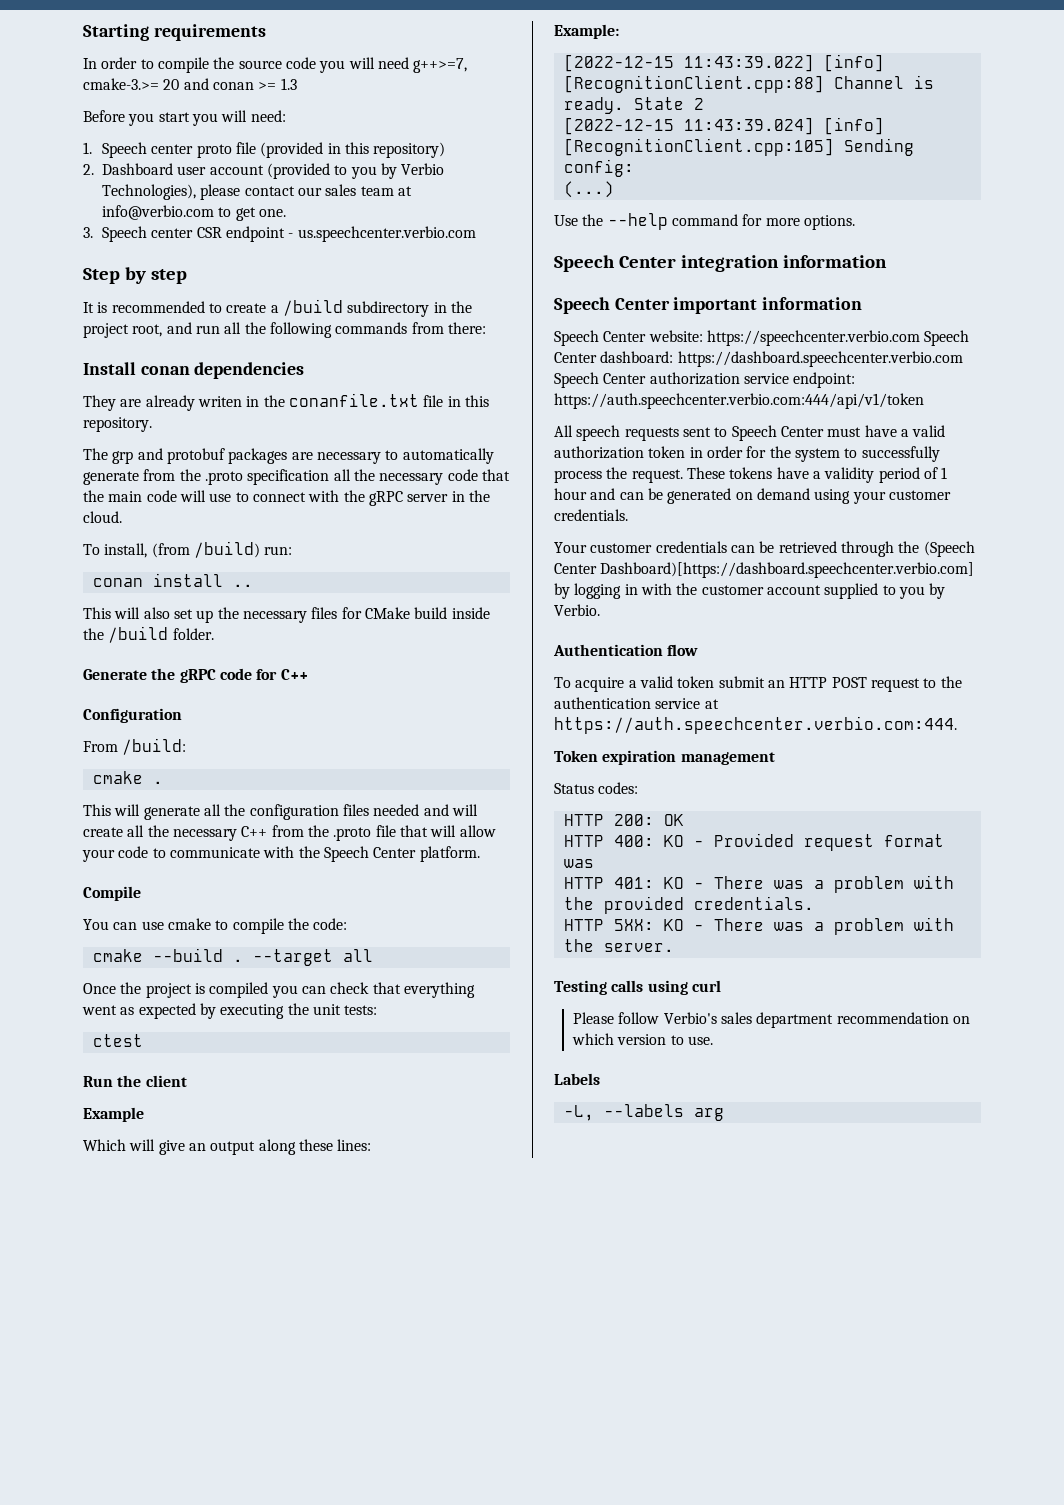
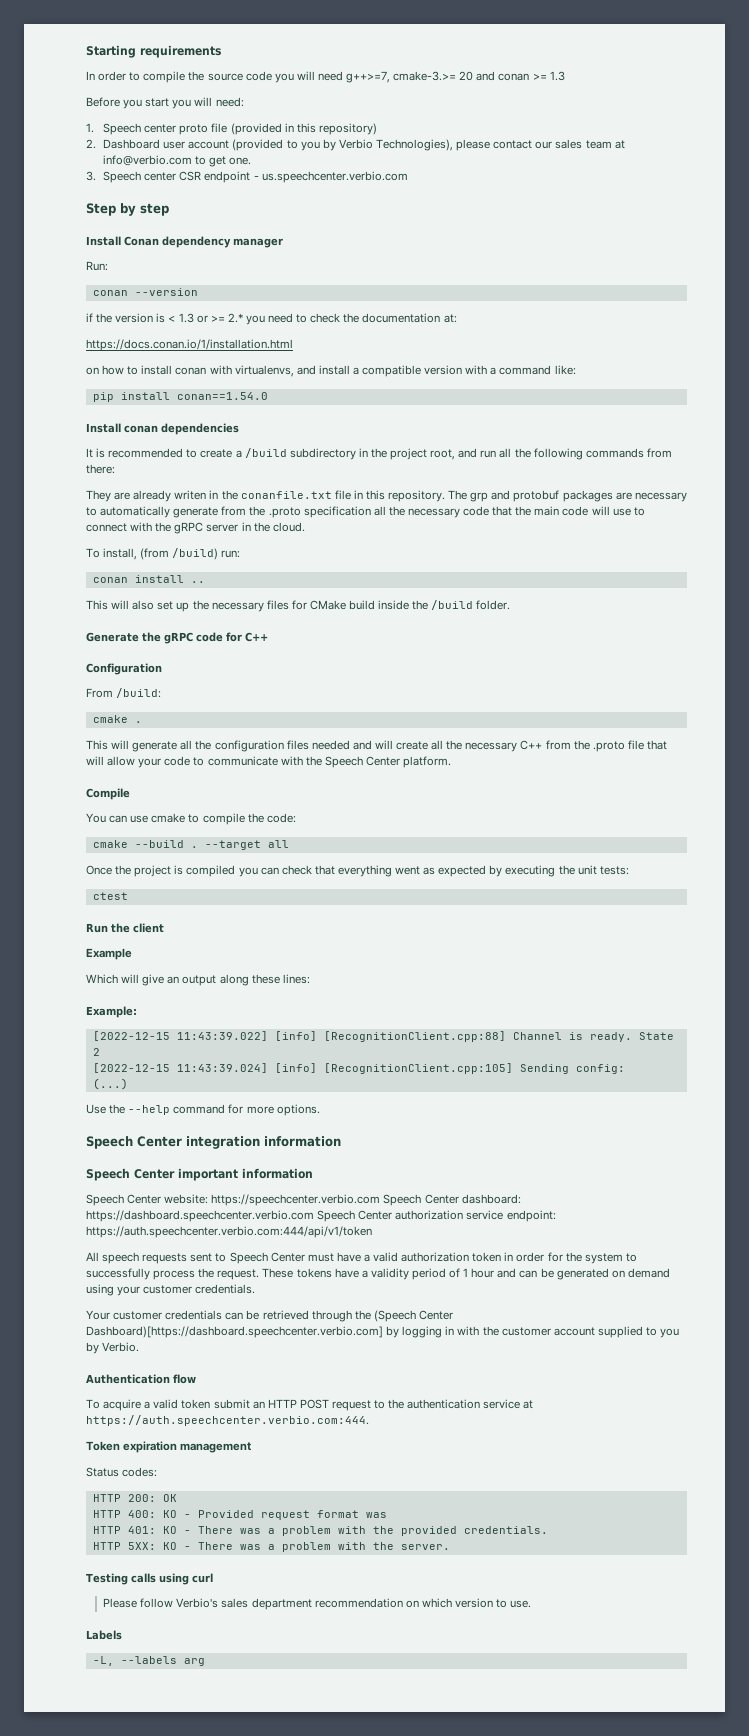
(187, 276) none -> [86,236,283,248] [86,261,108,271] [92,288,198,296] [86,313,457,325] [86,339,293,351] [86,365,576,377] [92,392,268,402] [86,423,239,435] // Install Conan dependency manager // Run: // conan --version // if the version is < 1.3 or >= 2.* you need to check the documentation at: // https://docs.conan.io/1/installation.html // on how to install conan with virtualenvs, and install a compatible version with a command like: // pip install conan==1.54.0 // Install conan dependencies
[83,362,305,379] // Install conan dependencies -> (115, 469) none
(152, 424) // -> (446, 496) none

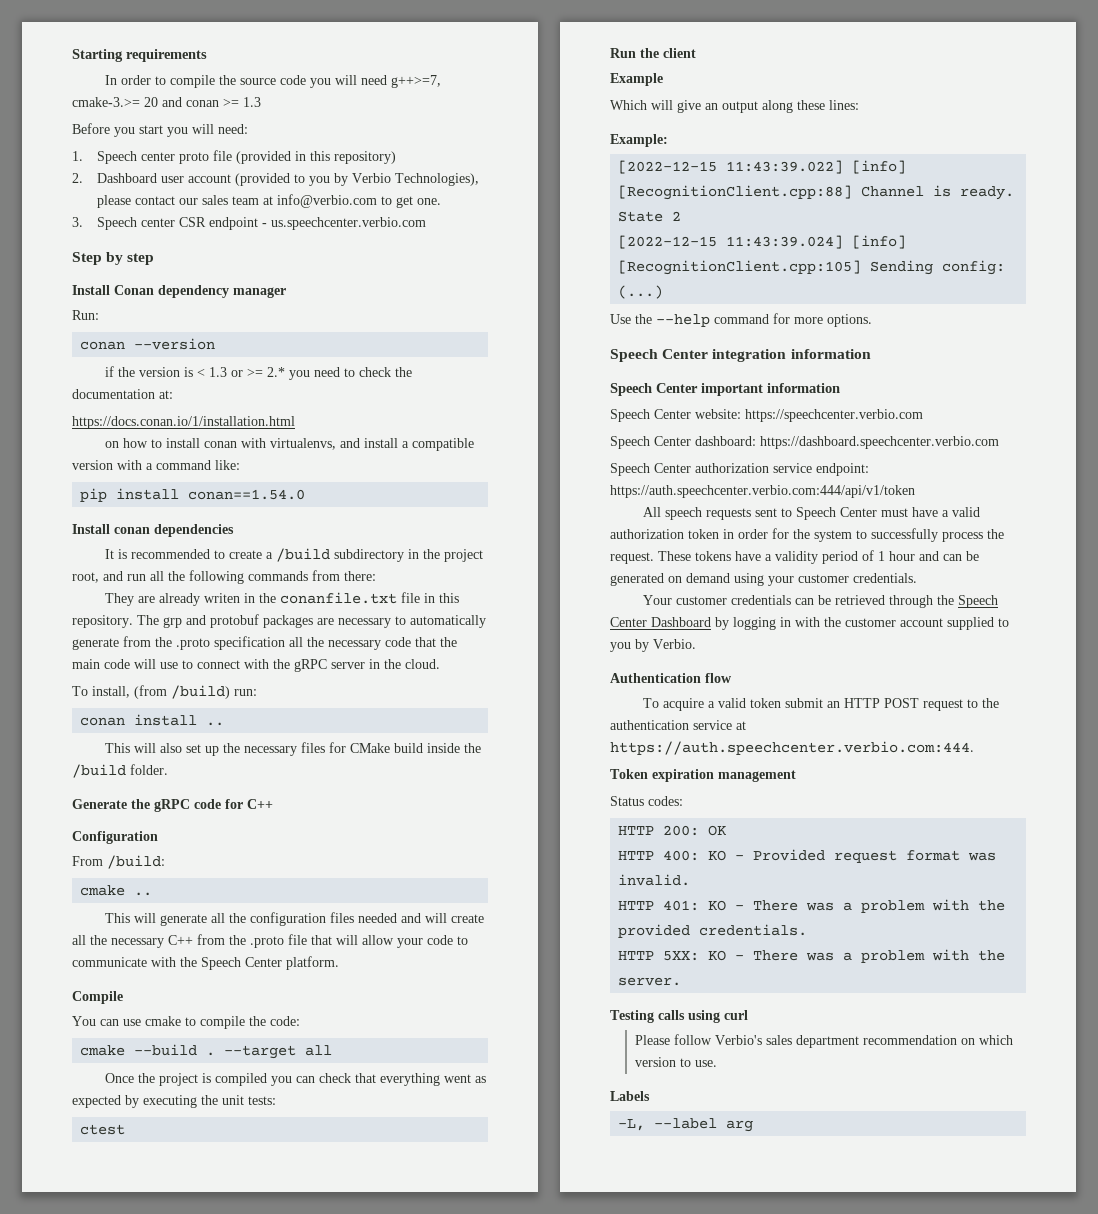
[134,721,142,723] . -> [134,892,153,896] ..
(381, 1200) none -> (923, 415) //
(314, 1216) none -> (999, 442) //
[373,1310,453,1322] [86,1326,383,1338] (Speech Center Dashboard)[https://dashboard.speechcenter.verbio.com] -> [957,595,998,608] [610,617,711,627] Speech Center Dashboard
(387, 1515) none -> [618,874,691,886] invalid.
[120,1656,177,1664] --labels -> [654,1118,718,1129] --label

